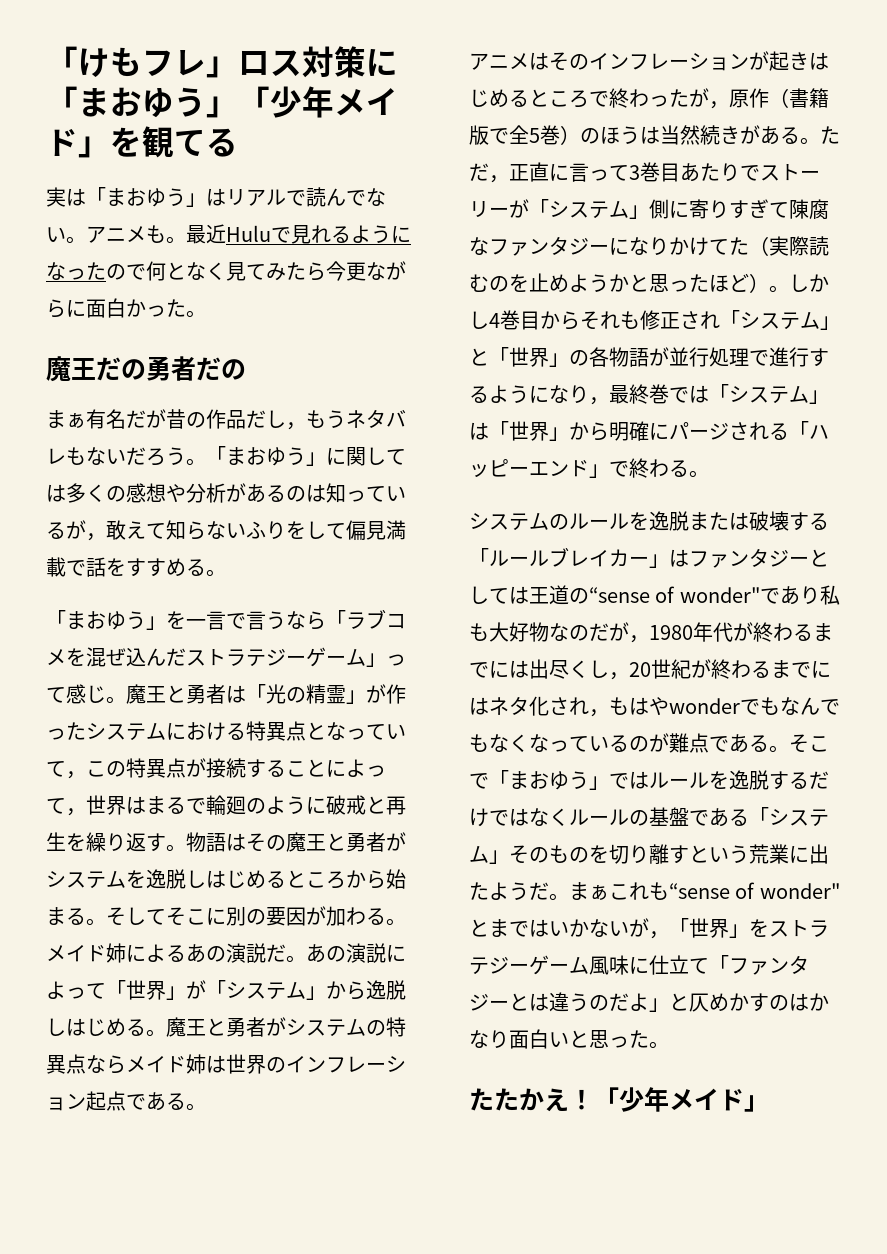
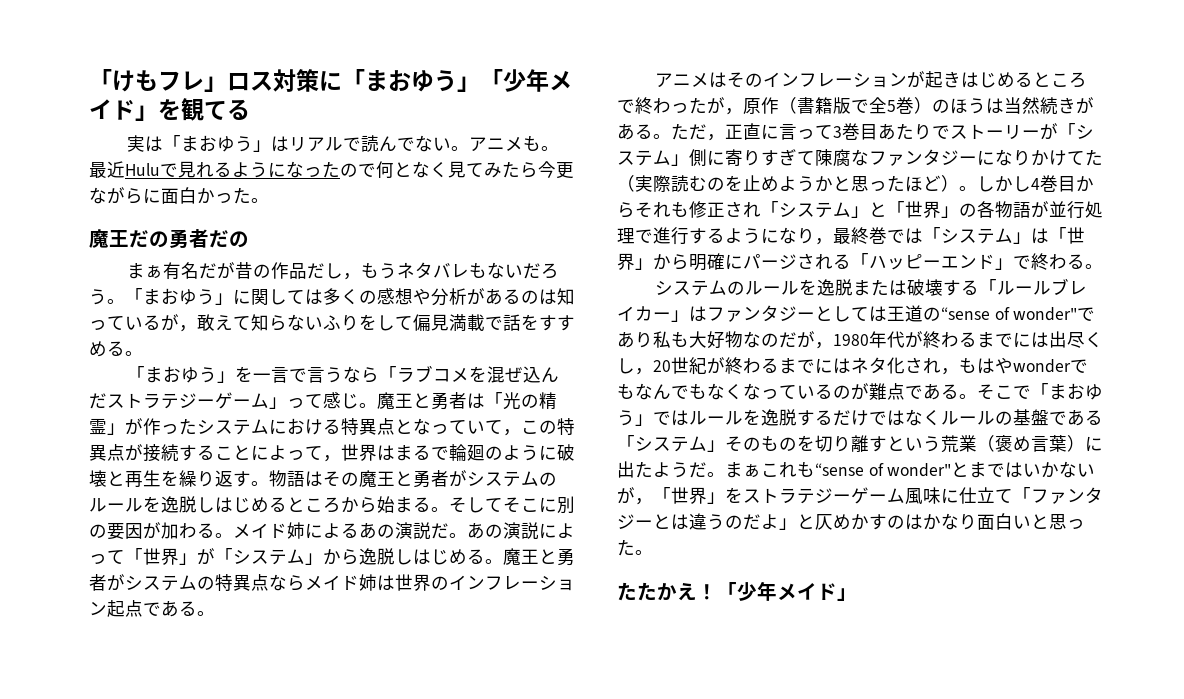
[346,795,366,815] 戒 -> [89,470,107,487] 壊
(126, 879) none -> [539,472,557,486] [89,498,143,512] のルール
(789, 854) none -> [977,435,1085,452] （褒め言葉）

